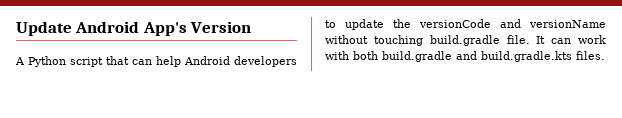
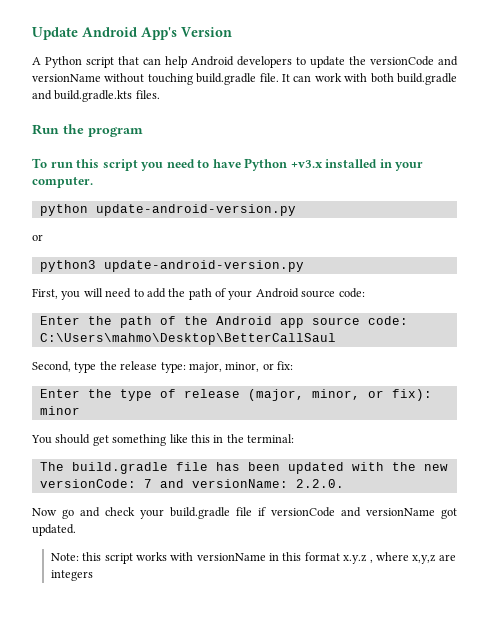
(605, 55) none -> [32,124,143,137] [32,158,424,171] [32,176,93,188] [39,204,296,216] [32,234,43,241] [39,260,304,272] [32,288,365,300] [39,316,408,328] [39,333,336,345] [32,361,293,373] [39,389,432,401] [39,406,80,415] [31,434,294,446] [39,462,448,474] [39,479,344,488] [32,507,457,519] [32,524,76,536] [50,552,456,564] [50,570,93,581] // Run the program // To run this script you need to have Python +v3.x installed in your computer. // python update-android-version.py // or // python3 update-android-version.py // First, you will need to add the path of your Android source code: // Enter the path of the Android app source code: C:\Users\mahmo\Desktop\BetterCallSaul // Second, type the release type: major, minor, or fix: // Enter the type of release (major, minor, or fix): minor // You should get something like this in the terminal: // The build.gradle file has been updated with the new versionCode: 7 and versionName: 2.2.0. // Now go and check your build.gradle file if versionCode and versionName got updated. // Note: this script works with versionName in this format x.y.z , where x,y,z are integers

